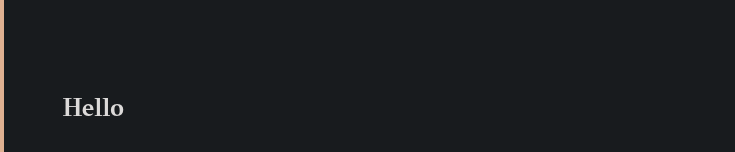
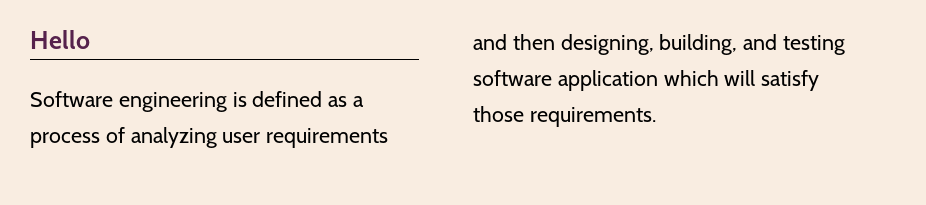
(124, 107) none -> [30,91,365,112] [30,127,389,148] [473,34,846,55] [473,70,820,91] [473,106,656,127] // Software engineering is defined as a process of analyzing user requirements and then designing, building, and testing software application which will satisfy those requirements.

